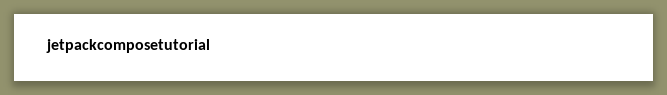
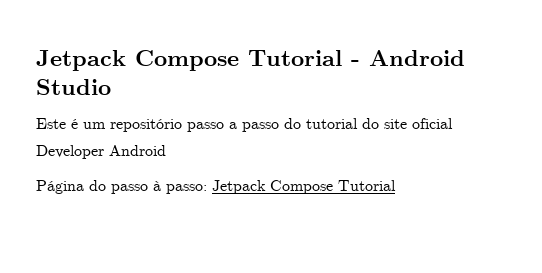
[46,39,210,53] jetpackcomposetutorial -> [36,50,465,71] [36,79,111,95] [36,118,453,132] [36,145,166,159] [36,180,396,194] Jetpack Compose Tutorial - Android Studio // Este é um repositório passo a passo do tutorial do site oficial Developer Android // Página do passo à passo: Jetpack Compose Tutorial

